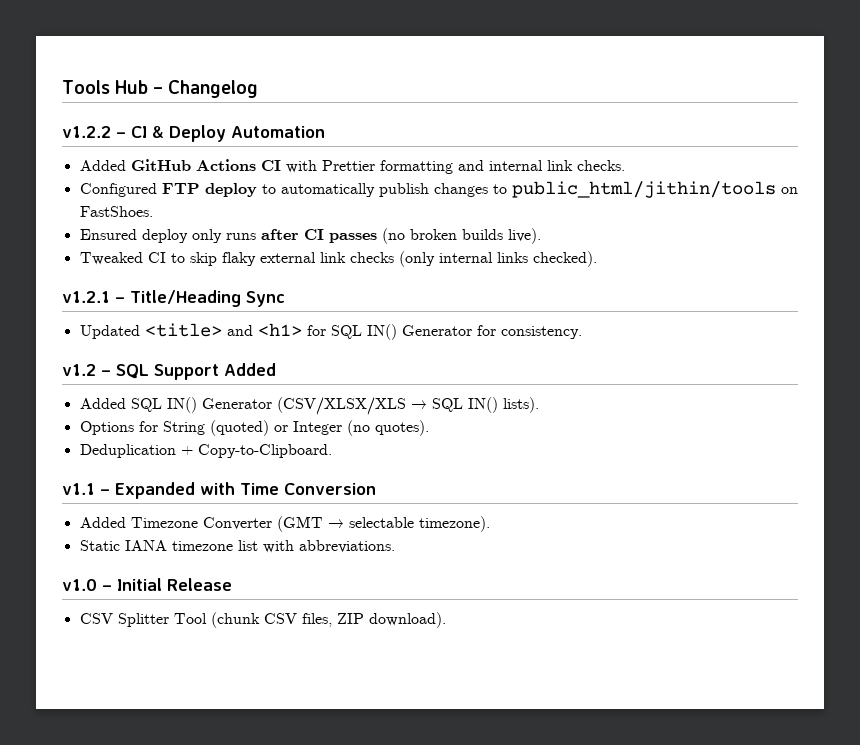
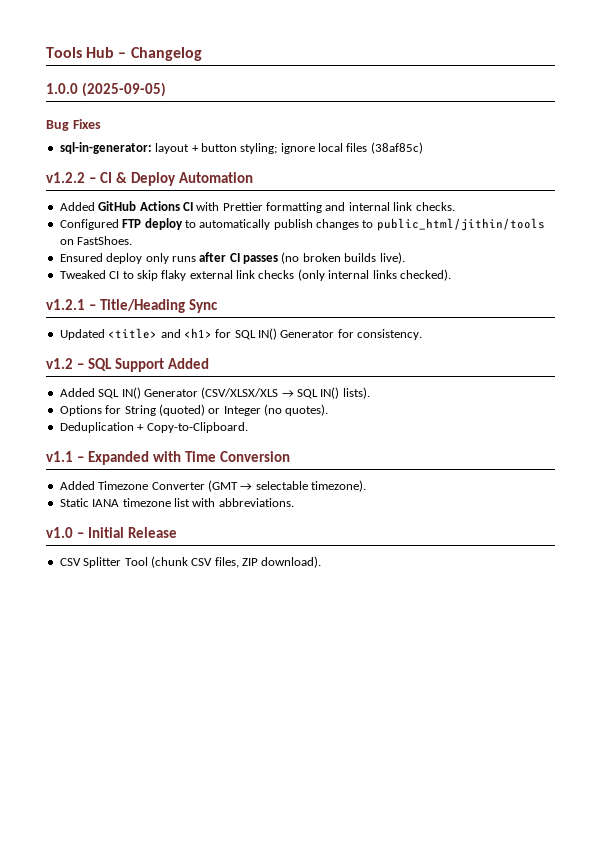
(259, 89) none -> [46,82,166,97] [46,119,101,131] [59,142,423,154] // 1.0.0 (2025-09-05) // Bug Fixes // sql-in-generator: layout + button styling; ignore local files (38af85c)

